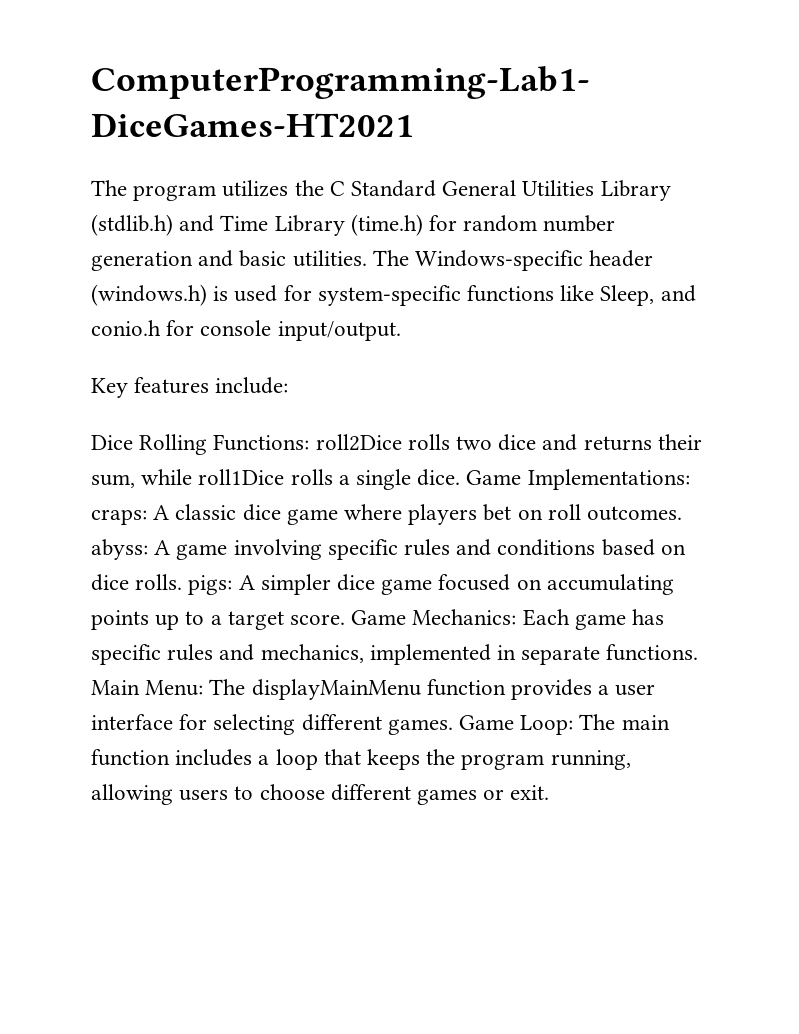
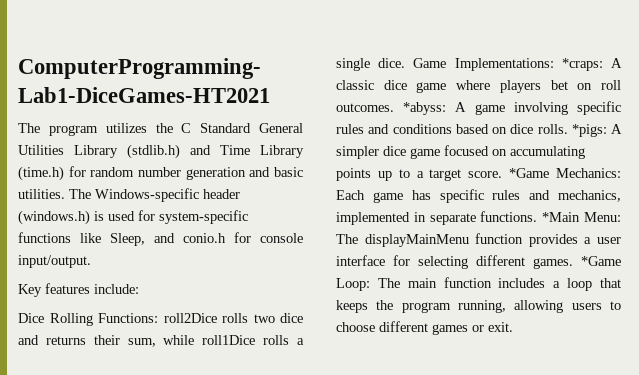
[91,509,147,525] craps: -> [561,58,603,71] *craps:
[91,539,148,560] abyss: -> [403,102,447,115] *abyss:
[188,575,233,595] pigs: -> [571,124,607,137] *pigs:
[351,610,407,625] Game -> [509,168,550,178] *Game
[91,680,140,695] Main -> [542,212,581,222] *Main
[459,715,515,730] Game -> [581,256,621,266] *Game

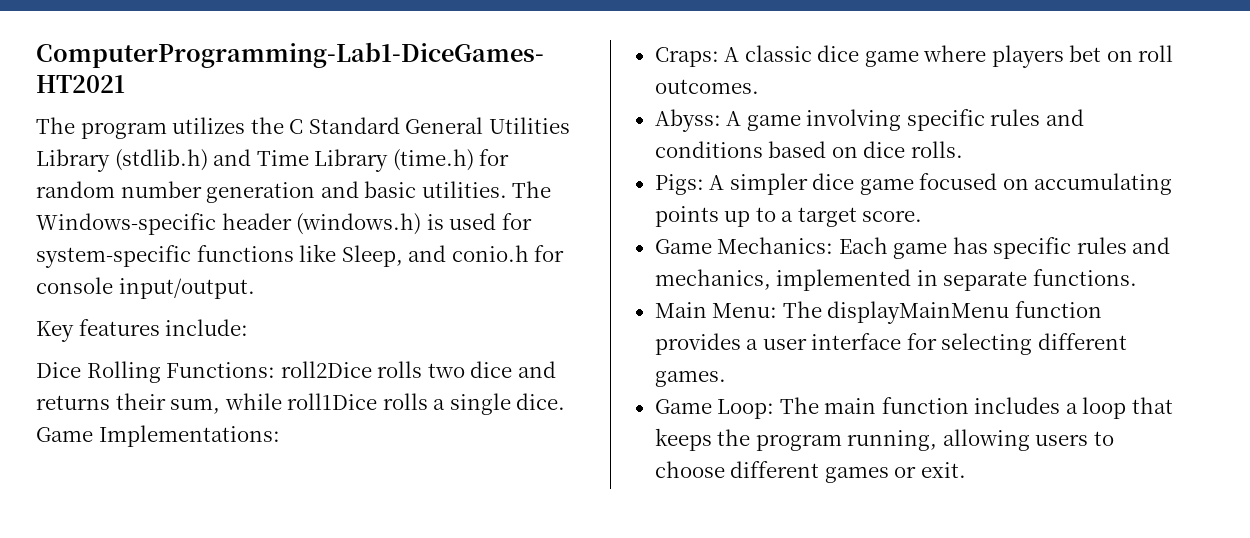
[561,58,603,71] *craps: -> [654,47,719,67] // Craps:
[403,102,447,115] *abyss: -> [654,109,721,132] // Abyss:
[571,124,607,137] *pigs: -> [654,174,704,195] // Pigs:
[509,168,550,178] *Game -> [654,239,712,254] // Game
[542,212,581,222] *Main -> [654,302,707,318] // Main
[581,256,621,266] *Game -> [654,399,712,414] // Game

